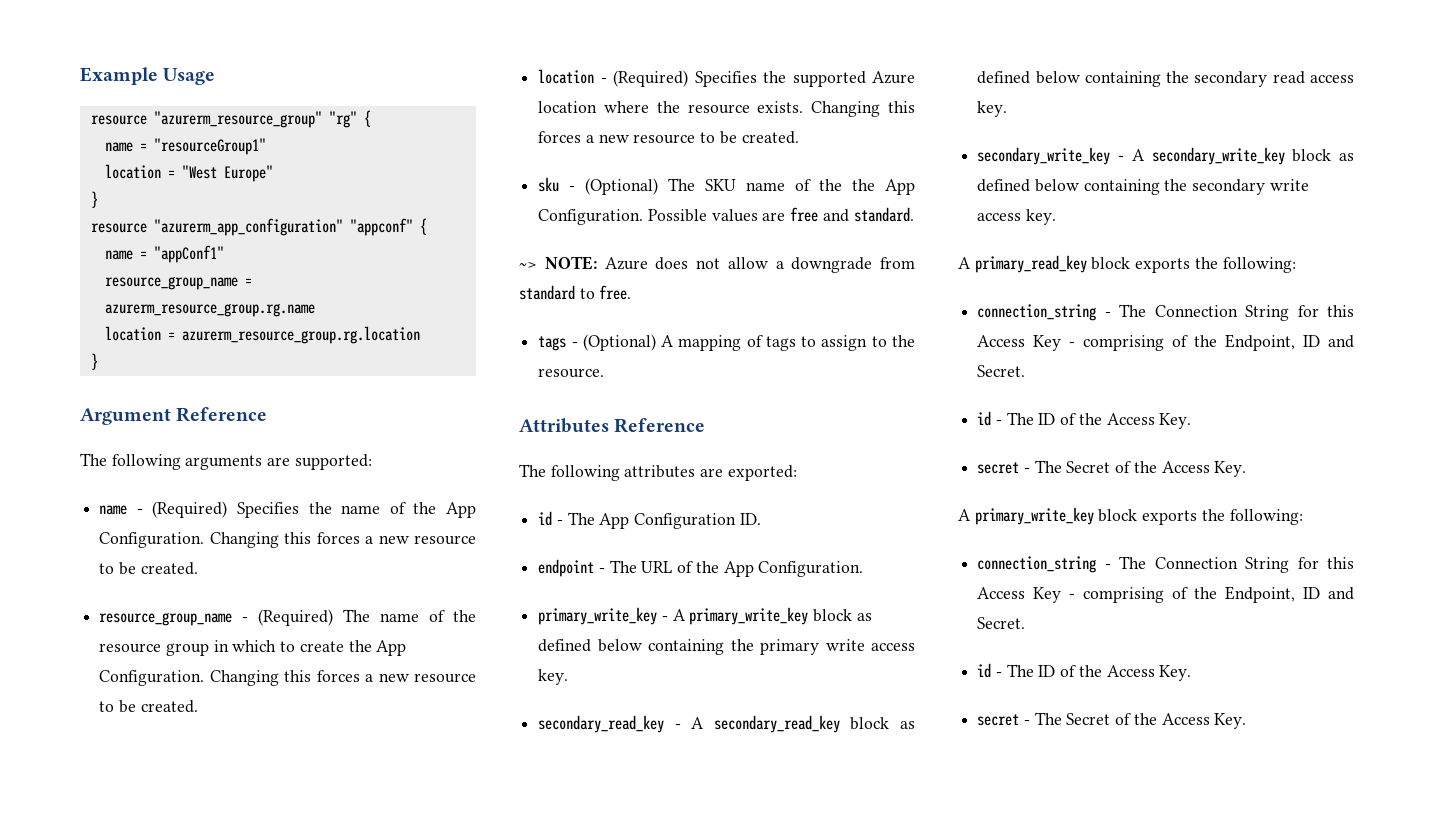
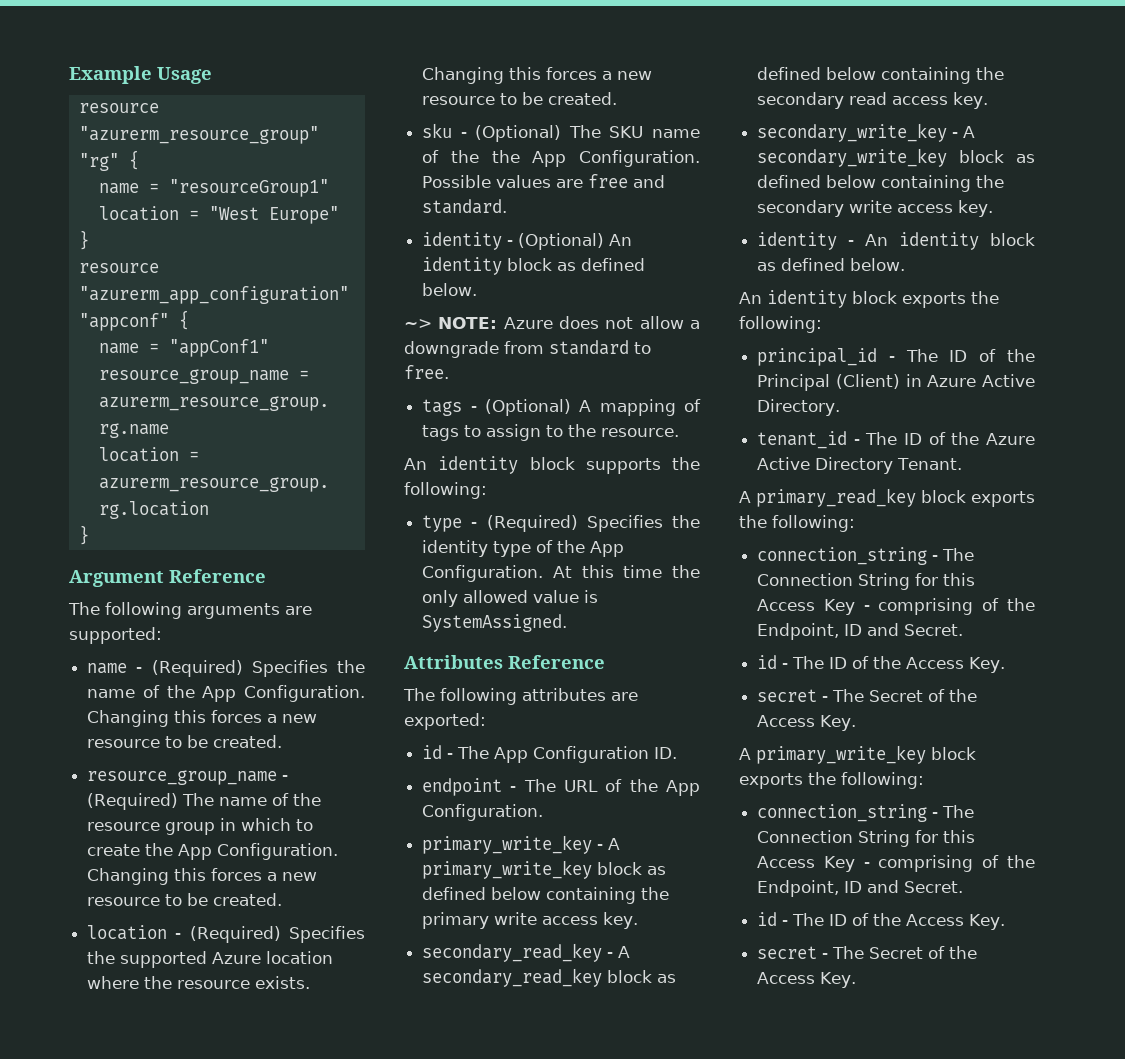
(914, 214) none -> [422,232,633,250] [422,257,646,275] [422,283,478,296] // identity - (Optional) An identity block as defined below.
(605, 373) none -> [404,456,700,474] [404,482,487,499] [422,515,700,532] [422,540,625,557] [422,565,700,582] [422,590,599,607] [422,614,568,632] // An identity block supports the following: // type - (Required) Specifies the identity type of the App Configuration. At this time the only allowed value is SystemAssigned.
(1056, 217) none -> [757,232,1035,250] [757,258,906,271] [739,290,999,308] [739,316,822,333] [757,348,1035,366] [757,374,1035,391] [757,399,841,416] [757,431,1035,449] [757,457,963,474] // identity - An identity block as defined below. // An identity block exports the following: // principal_id - The ID of the Principal (Client) in Azure Active Directory. // tenant_id - The ID of the Azure Active Directory Tenant.

